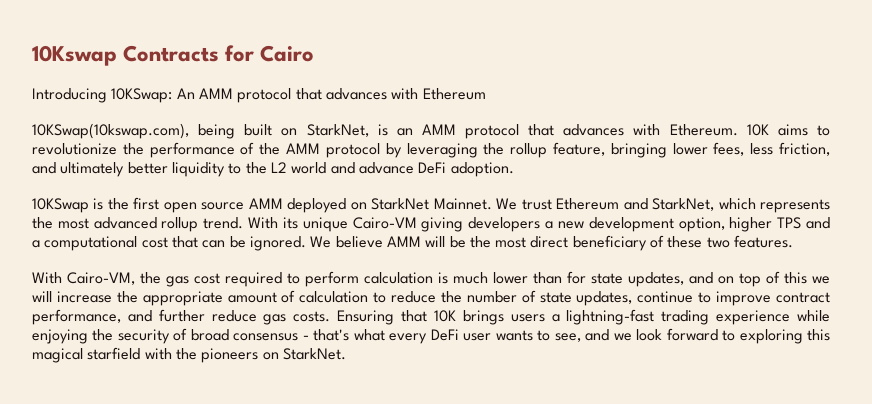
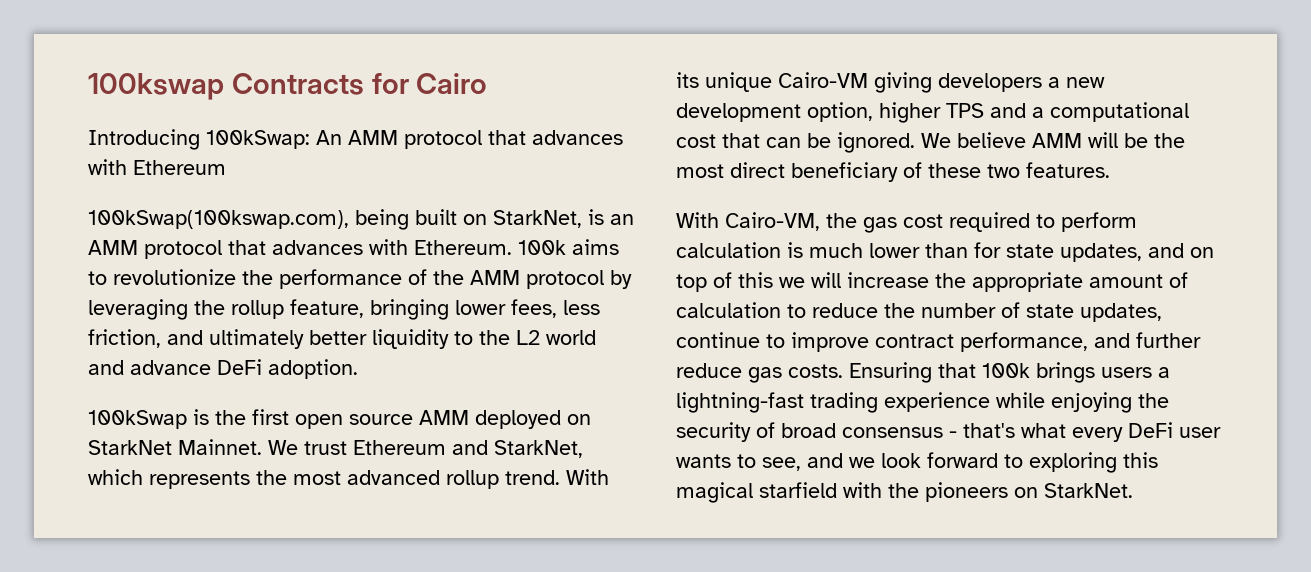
[32,45,117,66] 10Kswap -> [88,73,224,100] 100kswap
[111,88,173,103] 10KSwap: -> [206,130,310,149] 100kSwap:
[32,123,189,139] 10KSwap(10kswap.com), -> [88,210,349,229] 100kSwap(100kswap.com),
[746,124,769,136] 10K -> [518,240,566,255] 100k
[32,198,89,213] 10KSwap -> [88,410,187,429] 100kSwap
[433,310,456,322] 10K -> [982,363,1030,378] 100k

